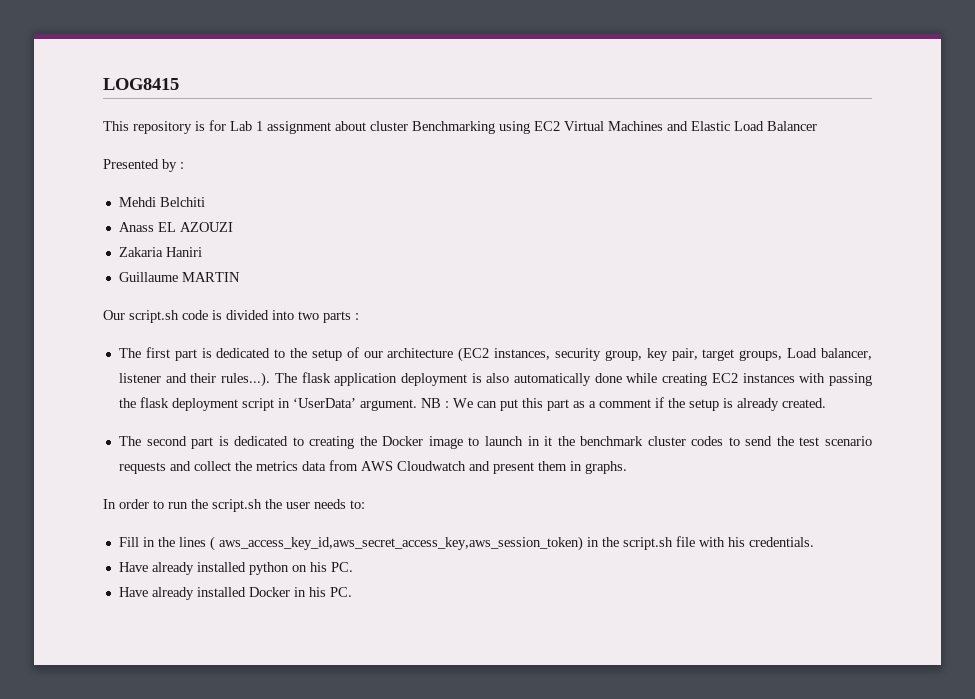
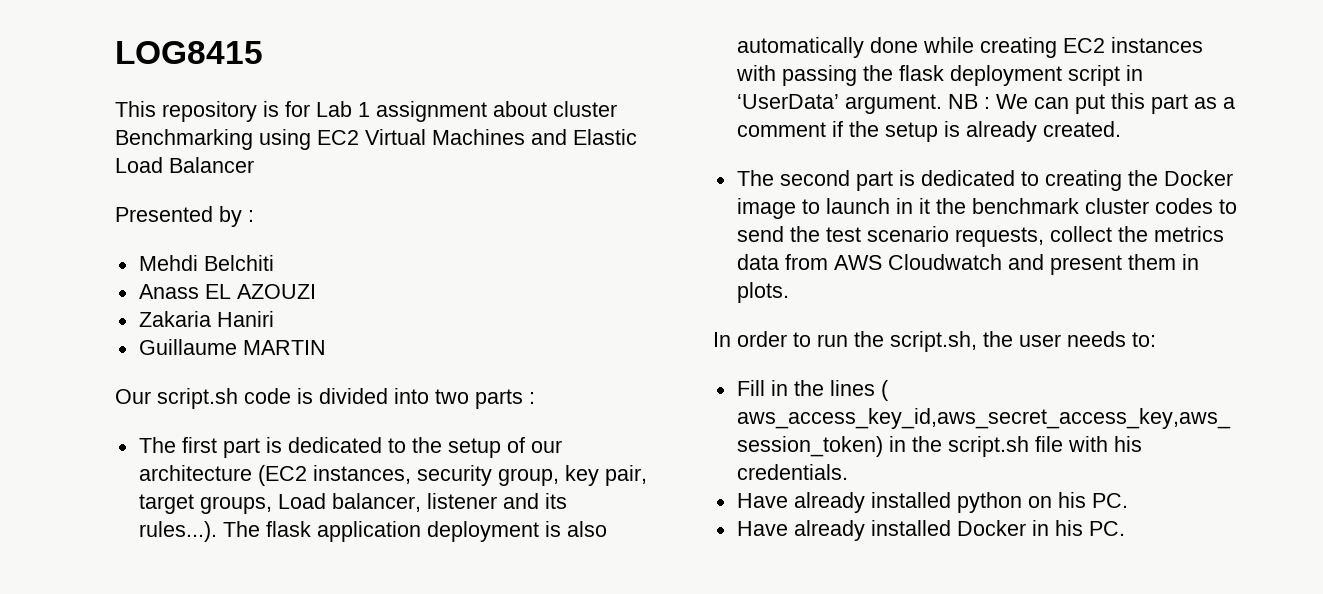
[190,373,217,383] their -> [544,493,567,509] its
[118,461,191,474] requests and -> [954,227,1044,247] requests,
[584,461,627,474] graphs. -> [736,282,789,303] plots.
[212,499,262,512] script.sh -> [890,331,977,352] script.sh,

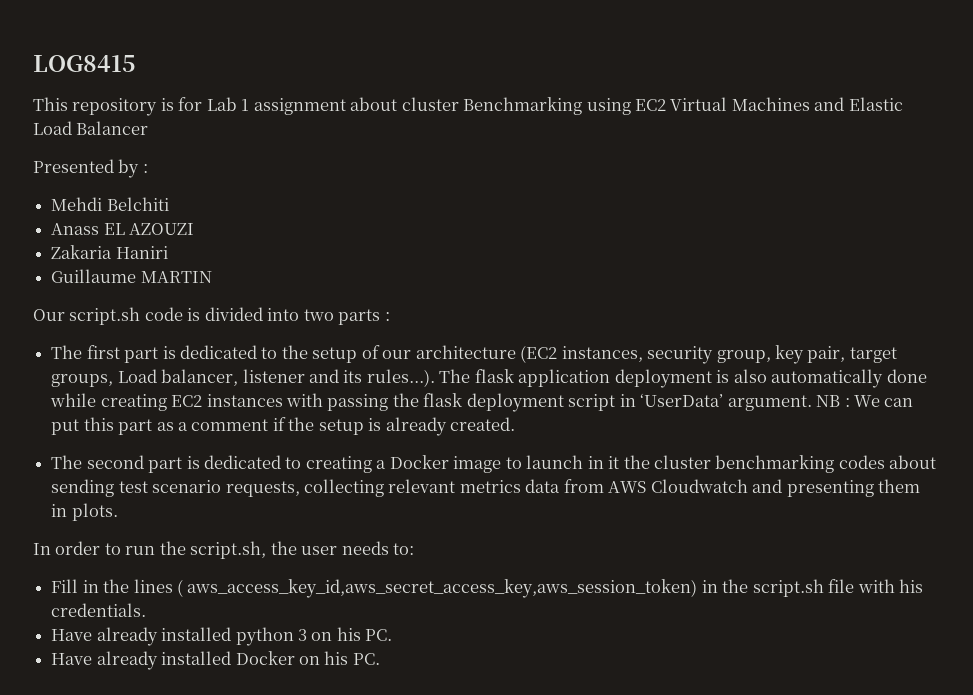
[1127,170,1158,186] the -> [376,460,387,469] a
[971,198,1237,214] [736,226,820,242] benchmark cluster codes to send the -> [653,455,937,473] [51,479,115,497] cluster benchmarking codes about sending
[1049,226,1148,242] collect the -> [303,479,456,497] collecting relevant
[1049,255,1122,275] present -> [786,480,874,497] presenting
(1022, 502) none -> [297,629,307,641] 3
[1031,520,1049,536] in -> [298,656,320,665] on

